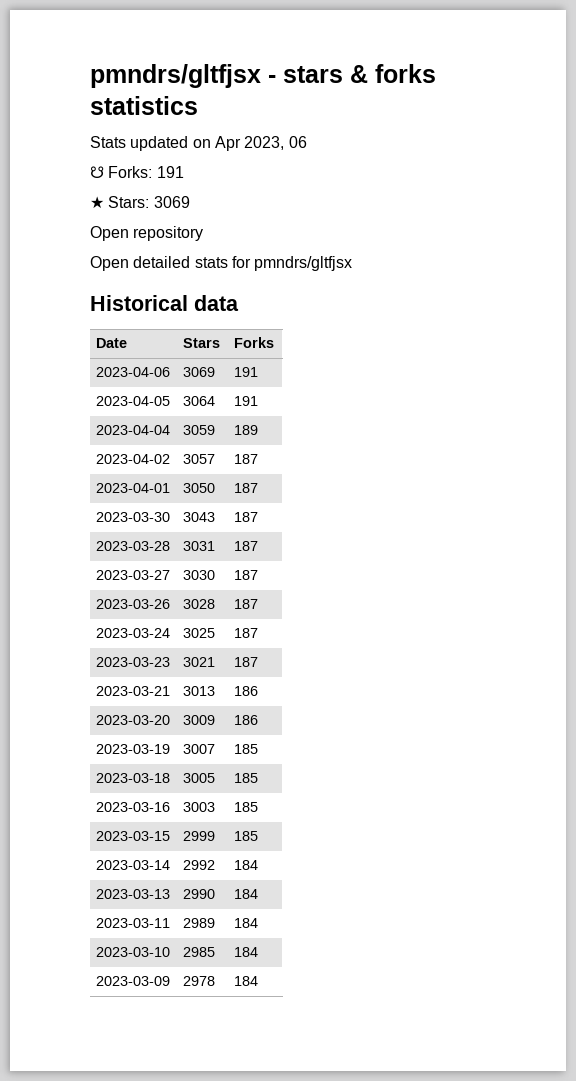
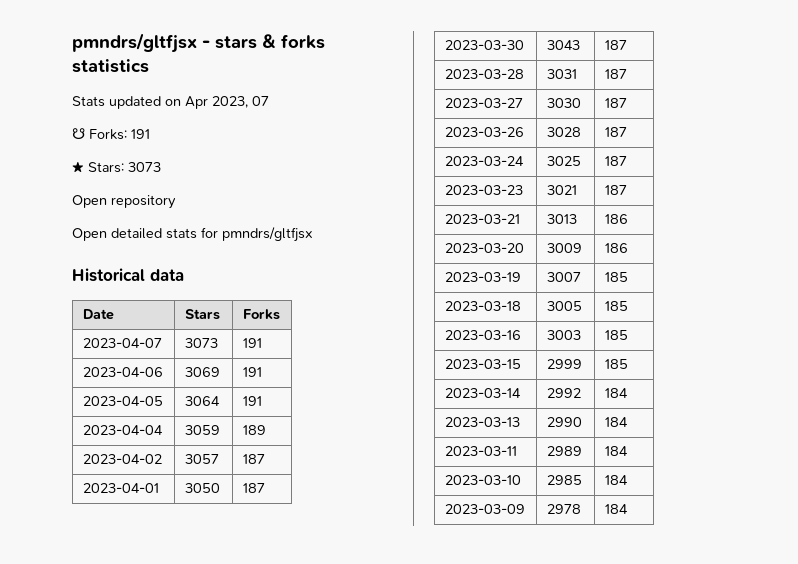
[288,136,307,148] 06 -> [252,96,269,106] 07
[153,196,190,208] 3069 -> [128,162,161,172] 3073
(275, 342) none -> [82,338,162,348] [184,338,218,348] [242,338,262,348] // 2023-04-07 | 3073 | 191

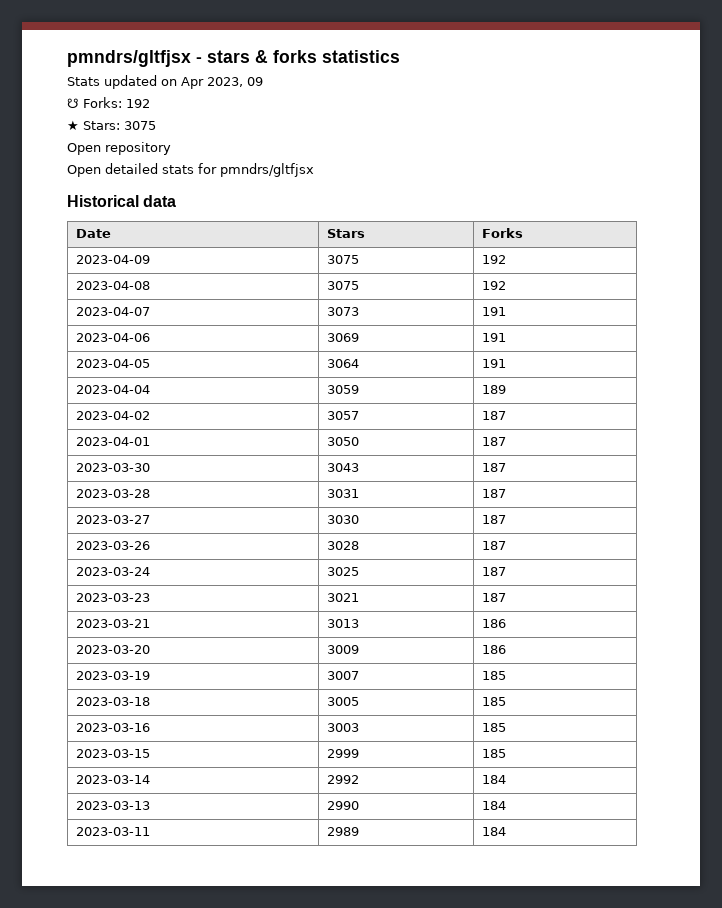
[252,96,269,106] 07 -> [247,77,263,86] 09
[131,129,150,139] 191 -> [126,99,150,108] 192
[128,162,161,172] 3073 -> [124,121,156,130] 3075
(280, 314) none -> [76,255,151,264] [327,255,360,264] [482,255,507,264] [76,281,151,290] [327,281,360,290] [482,281,507,290] // 2023-04-09 | 3075 | 192 // 2023-04-08 | 3075 | 192
[444,475,521,485] [546,475,582,485] [604,475,628,485] [444,504,525,514] [546,504,581,514] [604,504,628,514] // 2023-03-10 | 2985 | 184 // 2023-03-09 | 2978 | 184 -> (507, 831) none

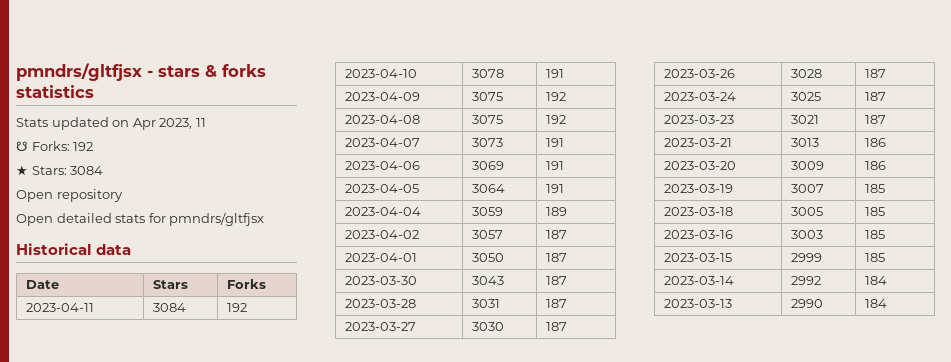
[247,77,263,86] 09 -> [195,118,206,127] 11
[124,121,156,130] 3075 -> [70,166,104,175] 3084
(524, 233) none -> [25,303,94,312] [152,303,186,312] [226,303,247,312] [344,69,417,78] [471,69,504,78] [545,69,564,78] // 2023-04-11 | 3084 | 192 // 2023-04-10 | 3078 | 191
[76,827,151,836] [327,827,360,836] [482,827,507,836] // 2023-03-11 | 2989 | 184 -> (887, 303) none

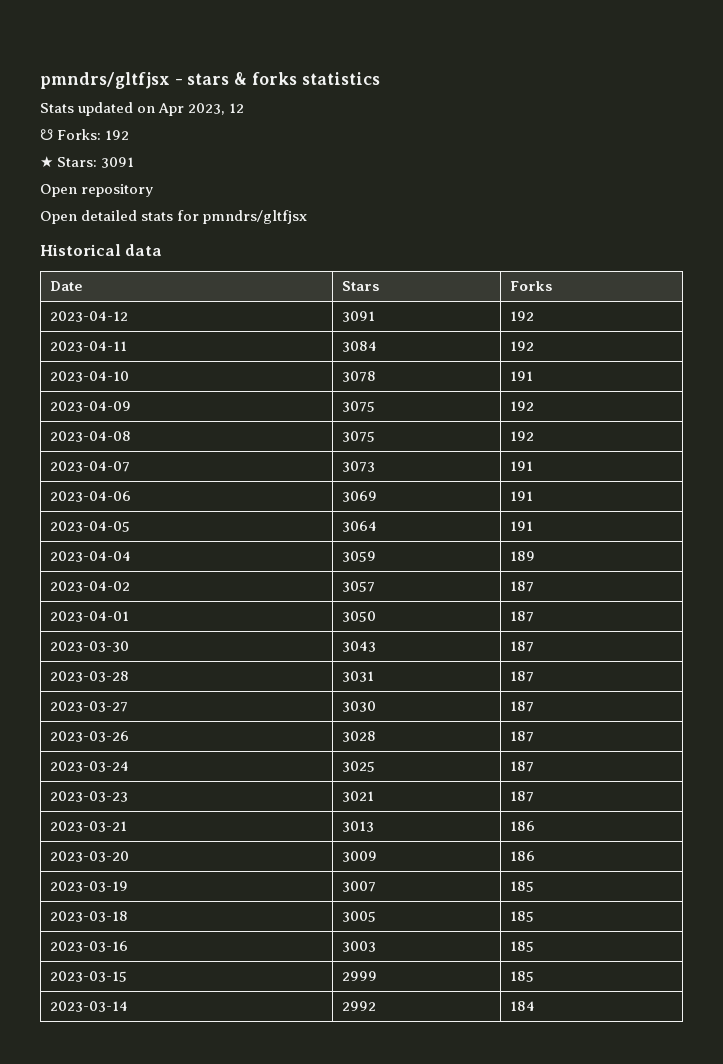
[195,118,206,127] 11 -> [229,103,245,113] 12
[70,166,104,175] 3084 -> [101,157,135,168] 3091
(266, 284) none -> [50,311,129,322] [342,311,376,322] [510,311,535,321] // 2023-04-12 | 3091 | 192
[663,299,732,308] [790,299,823,308] [864,299,887,308] // 2023-03-13 | 2990 | 184 -> (536, 1006) none

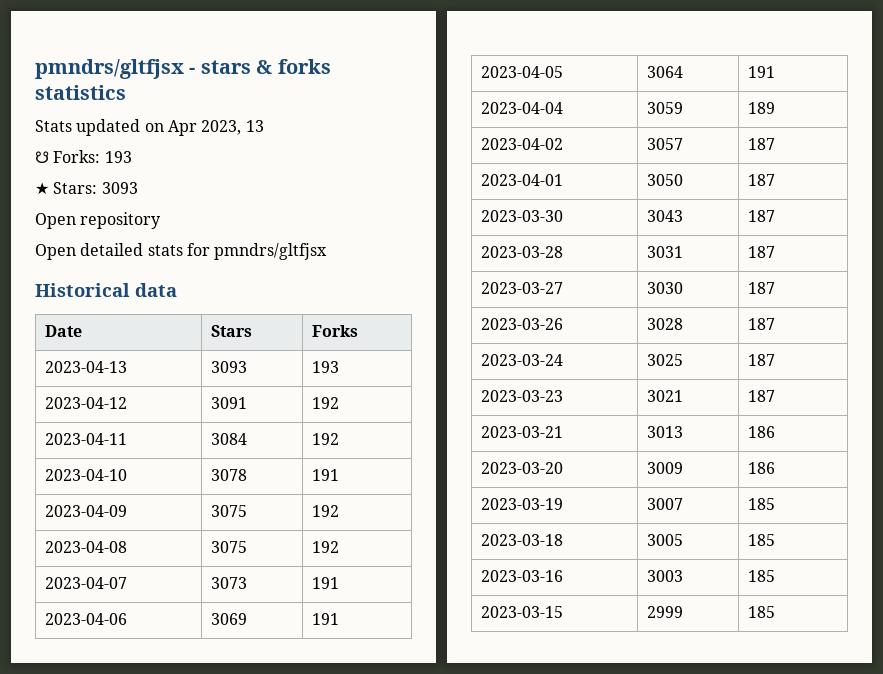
[229,103,245,113] 12 -> [245,120,264,132] 13
[105,130,130,140] 192 -> [104,151,132,163] 193
[101,157,135,168] 3091 -> [101,182,138,194] 3093
(553, 286) none -> [45,361,128,373] [211,361,248,373] [312,361,340,373] // 2023-04-13 | 3093 | 193
[50,1001,129,1012] [342,1001,377,1011] [510,1001,536,1011] // 2023-03-14 | 2992 | 184 -> (776, 612) none

